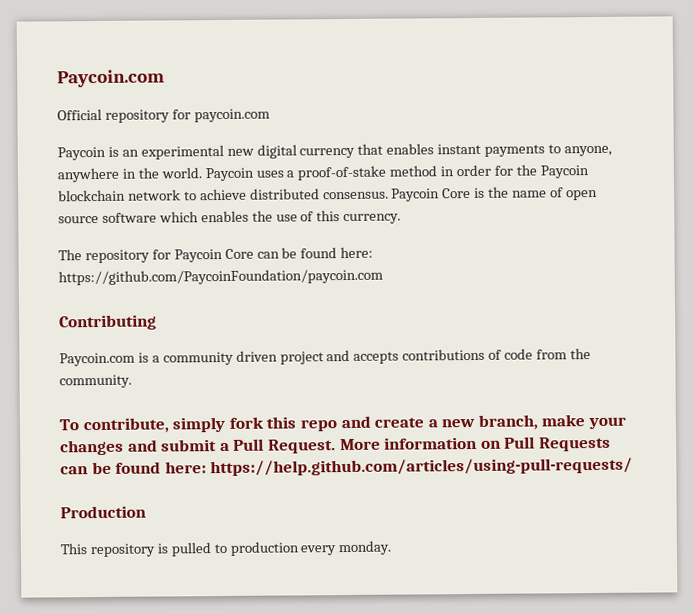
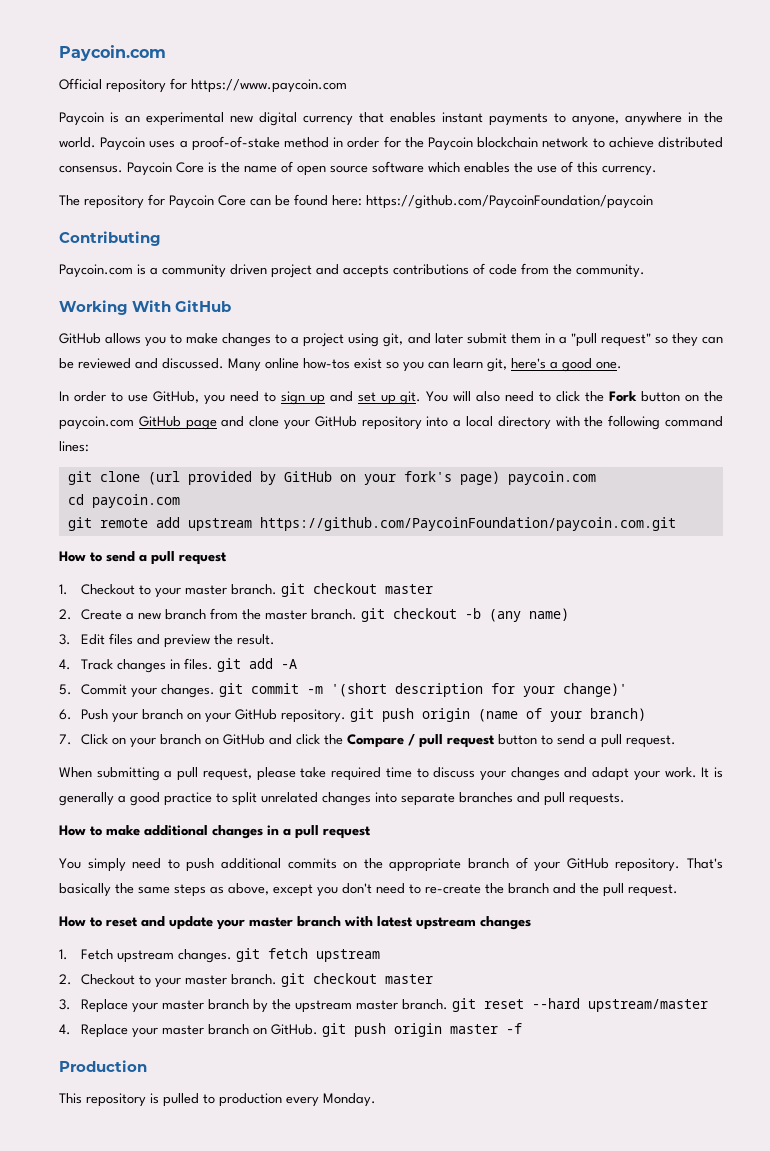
[193,108,270,123] paycoin.com -> [191,79,347,93] https://www.paycoin.com
[58,268,383,286] https://github.com/PaycoinFoundation/paycoin.com -> [366,195,653,209] https://github.com/PaycoinFoundation/paycoin
[59,414,627,434] [60,436,611,456] [60,457,634,477] To contribute, simply fork this repo and create a new branch, make your changes and submit a Pull Request. More information on Pull Requests can be found here: https://help.github.com/articles/using-pull-requests/ -> [59,300,232,315] [59,333,723,347] [59,358,622,372] [59,391,723,405] [59,415,723,430] [59,441,89,452] [67,471,596,485] [67,494,180,508] [67,517,676,531] [59,551,227,565] [59,583,433,598] [59,608,569,622] [59,633,275,648] [59,658,297,673] [59,683,627,698] [59,708,646,723] [59,734,676,748] [59,767,723,781] [59,792,625,806] [59,825,371,839] [59,857,724,872] [59,883,678,897] [59,916,531,930] [59,948,380,963] [59,973,433,988] [59,998,708,1013] [59,1023,522,1038] Working With GitHub // GitHub allows you to make changes to a project using git, and later submit them in a "pull request" so they can be reviewed and discussed. Many online how-tos exist so you can learn git, here's a good one. // In order to use GitHub, you need to sign up and set up git. You will also need to click the Fork button on the paycoin.com GitHub page and clone your GitHub repository into a local directory with the following command lines: // git clone (url provided by GitHub on your fork's page) paycoin.com // cd paycoin.com // git remote add upstream https://github.com/PaycoinFoundation/paycoin.com.git // How to send a pull request // 1. Checkout to your master branch. git checkout master // 2. Create a new branch from the master branch. git checkout -b (any name) // 3. Edit files and preview the result. // 4. Track changes in files. git add -A // 5. Commit your changes. git commit -m '(short description for your change)' // 6. Push your branch on your GitHub repository. git push origin (name of your branch) // 7. Click on your branch on GitHub and click the Compare / pull request button to send a pull request. // When submitting a pull request, please take required time to discuss your changes and adapt your work. It is generally a good practice to split unrelated changes into separate branches and pull requests. // How to make additional changes in a pull request // You simply need to push additional commits on the appropriate branch of your GitHub repository. That's basically the same steps as above, except you don't need to re-create the branch and the pull request. // How to reset and update your master branch with latest upstream changes // 1. Fetch upstream changes. git fetch upstream // 2. Checkout to your master branch. git checkout master // 3. Replace your master branch by the upstream master branch. git reset --hard upstream/master // 4. Replace your master branch on GitHub. git push origin master -f
[338,540,392,556] monday. -> [323,1093,376,1107] Monday.

